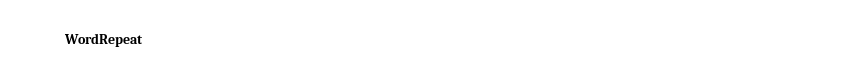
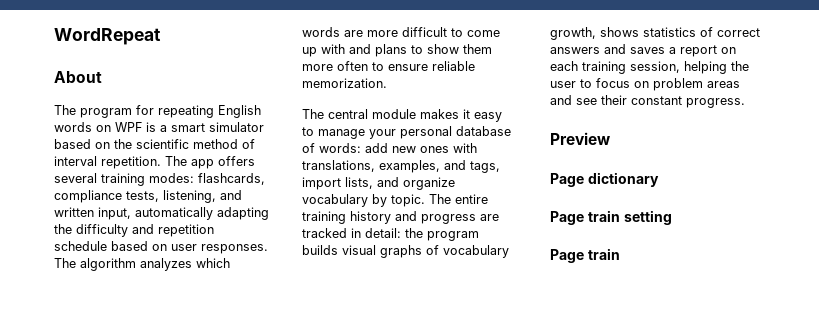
(143, 40) none -> [54,71,102,83] [54,105,261,118] [54,122,264,132] [54,139,255,149] [54,156,255,169] [54,173,265,186] [54,190,242,203] [54,207,269,220] [54,224,214,237] [54,241,268,254] [54,258,230,271] [302,27,500,37] [302,44,492,57] [302,61,475,71] [302,78,387,88] [302,109,502,122] [302,126,511,139] [302,143,477,153] [302,160,500,173] [302,177,455,190] [302,194,488,207] [302,211,499,224] [302,228,479,241] [302,245,509,258] [550,27,760,40] [550,44,736,57] [550,61,749,74] [550,78,740,91] [550,95,745,108] [550,132,610,145] [550,172,659,187] [550,210,672,225] [550,248,620,263] // About // The program for repeating English words on WPF is a smart simulator based on the scientific method of interval repetition. The app offers several training modes: flashcards, compliance tests, listening, and written input, automatically adapting the difficulty and repetition schedule based on user responses. The algorithm analyzes which words are more difficult to come up with and plans to show them more often to ensure reliable memorization. // The central module makes it easy to manage your personal database of words: add new ones with translations, examples, and tags, import lists, and organize vocabulary by topic. The entire training history and progress are tracked in detail: the program builds visual graphs of vocabulary growth, shows statistics of correct answers and saves a report on each training session, helping the user to focus on problem areas and see their constant progress. // Preview // Page dictionary // Page train setting // Page train

